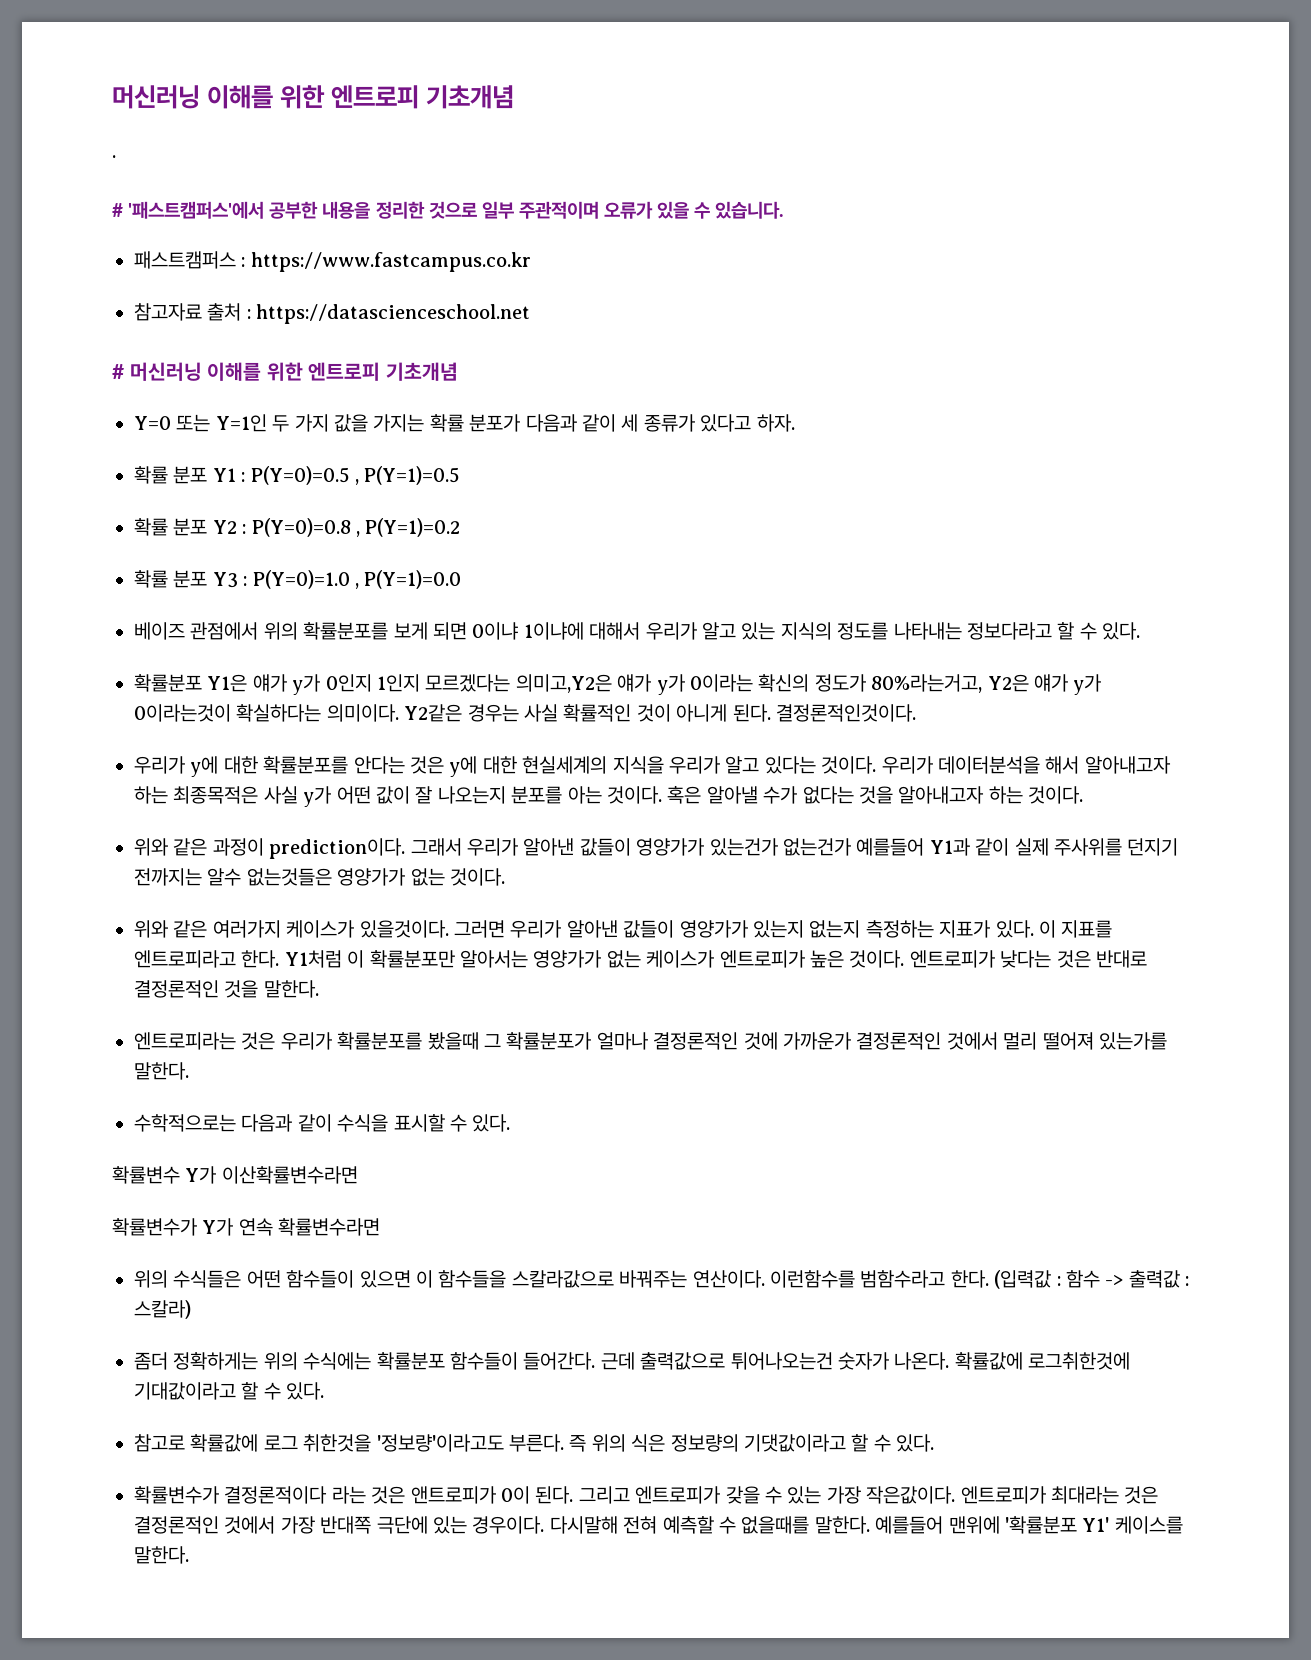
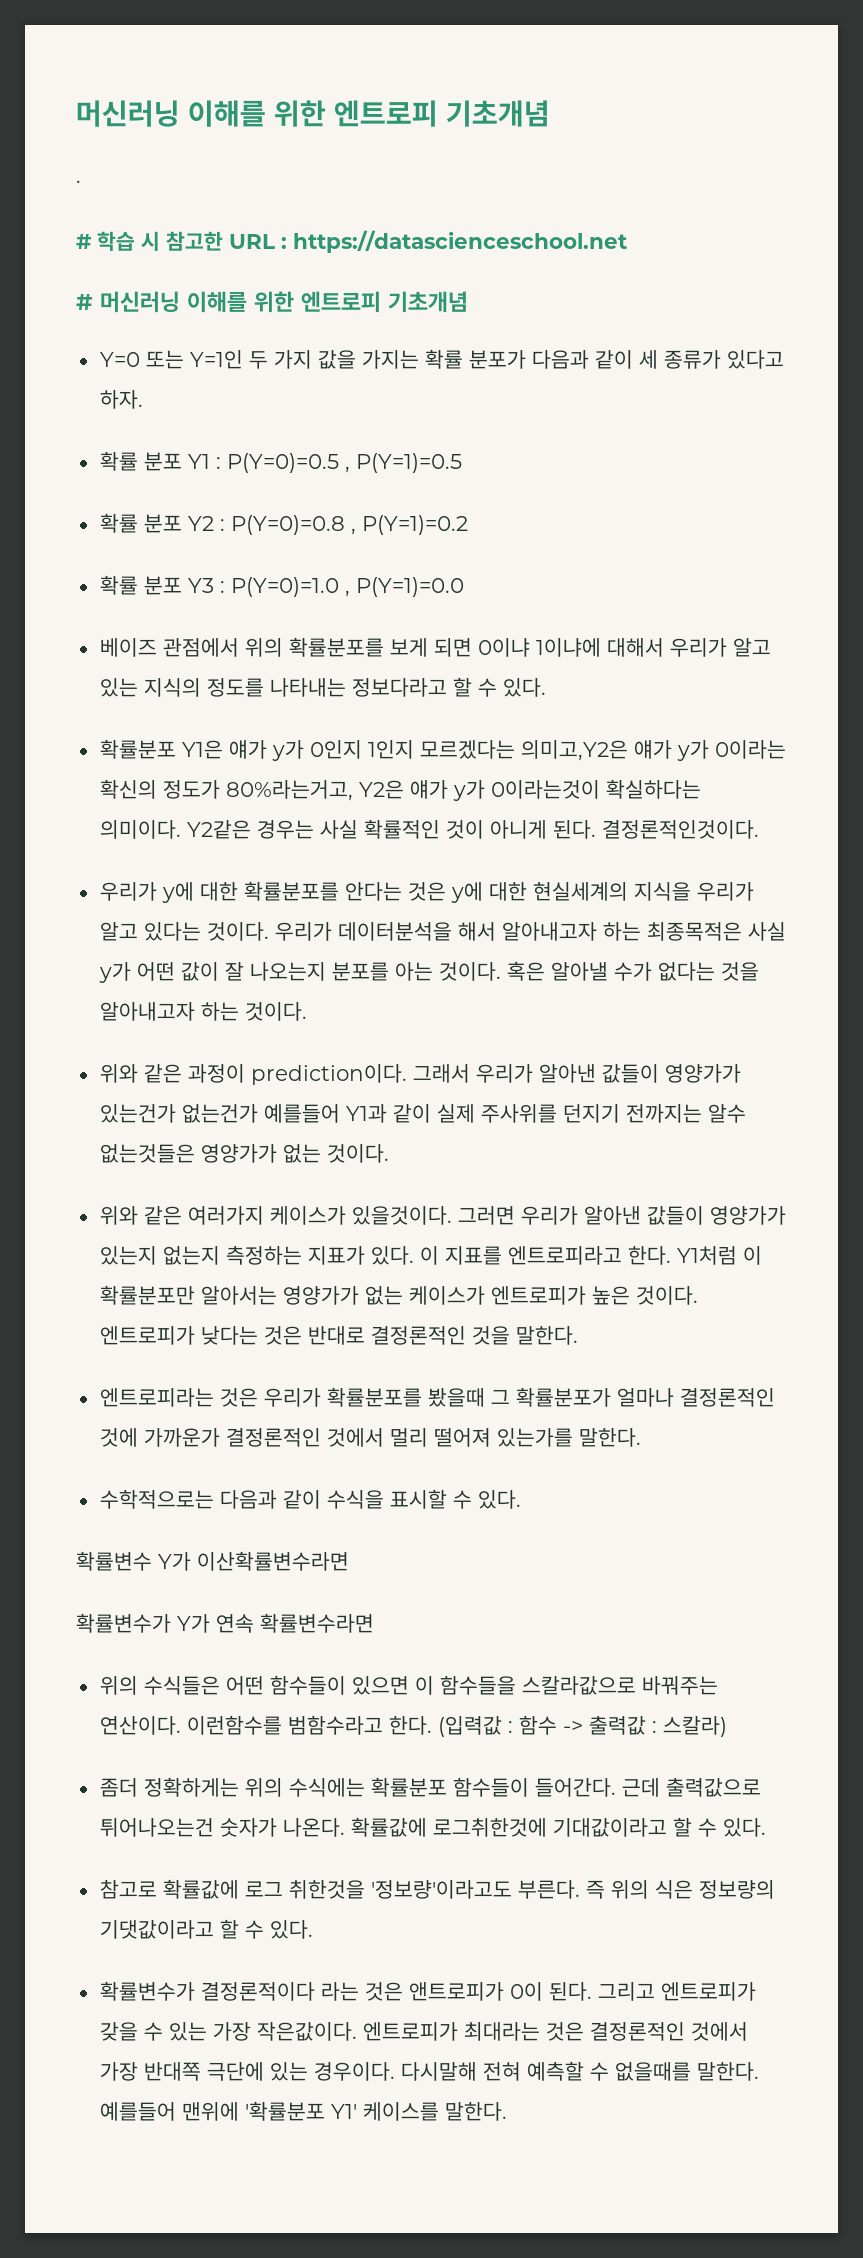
[128,201,785,219] [134,251,531,272] [134,303,242,321] '패스트캠퍼스'에서 공부한 내용을 정리한 것으로 일부 주관적이며 오류가 있을 수 있습니다. // 패스트캠퍼스 : https://www.fastcampus.co.kr // 참고자료 출처 -> [97,231,275,251] 학습 시 참고한 URL

